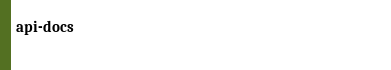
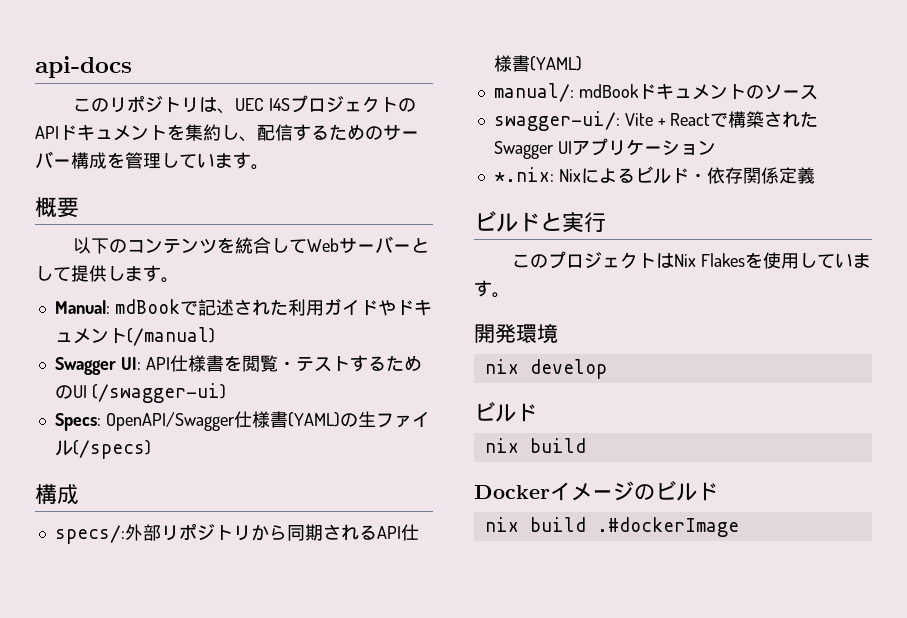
(74, 27) none -> [73,95,417,114] [35,124,419,142] [35,151,269,170] [35,197,79,218] [73,236,430,254] [35,265,179,283] [54,298,432,316] [54,327,215,346] [54,355,422,375] [54,383,226,403] [54,411,430,431] [54,440,151,459] [35,484,79,505] [54,523,419,544] [493,55,582,72] [493,83,818,102] [493,111,819,131] [493,138,716,159] [493,166,815,184] [474,211,606,233] [512,251,872,269] [474,280,510,298] [474,323,558,343] [484,359,607,379] [474,402,537,422] [484,438,586,453] [474,481,718,501] [484,517,739,537] // このリポジトリは、UEC I4SプロジェクトのAPIドキュメントを集約し、配信するためのサーバー構成を管理しています。 // 概要 // 以下のコンテンツを統合してWebサーバーとして提供します。 // Manual: mdBookで記述された利用ガイドやドキュメント(/manual) // Swagger UI: API仕様書を閲覧・テストするためのUI (/swagger-ui) // Specs: OpenAPI/Swagger仕様書(YAML)の生ファイル(/specs) // 構成 // specs/:外部リポジトリから同期されるAPI仕様書(YAML) // manual/: mdBookドキュメントのソース // swagger-ui/: Vite + Reactで構築されたSwagger UIアプリケーション // *.nix: Nixによるビルド・依存関係定義 // ビルドと実行 // このプロジェクトはNix Flakesを使用しています。 // 開発環境 // nix develop // ビルド // nix build // Dockerイメージのビルド // nix build .#dockerImage

